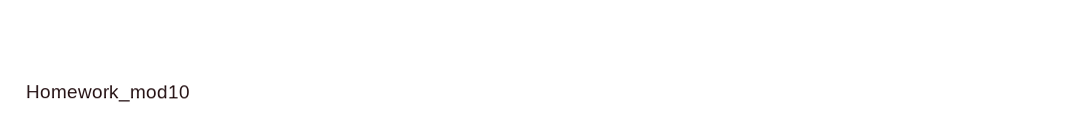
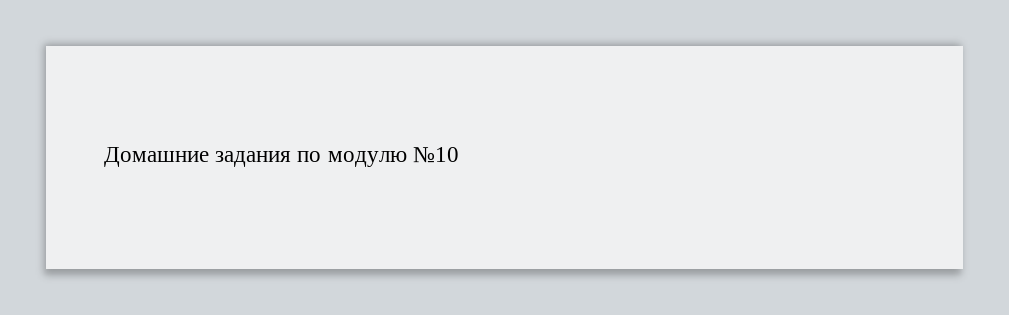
[25,85,190,103] Homework_mod10 -> [104,147,459,167] Домашние задания по модулю №10

